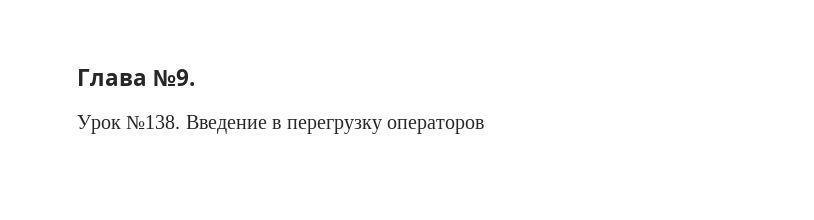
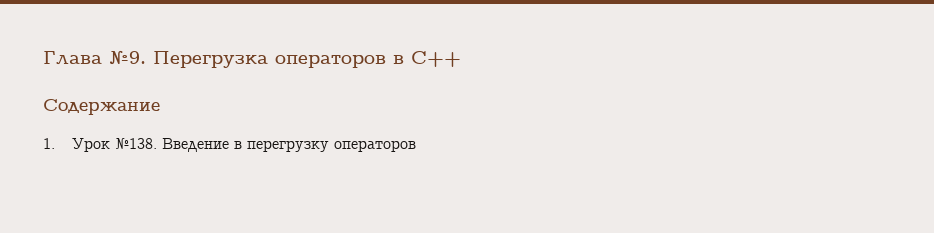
(196, 77) // -> [153,51,461,68] [43,99,160,115] [43,138,55,149] Перегрузка операторов в C++ // Содержание // 1.

